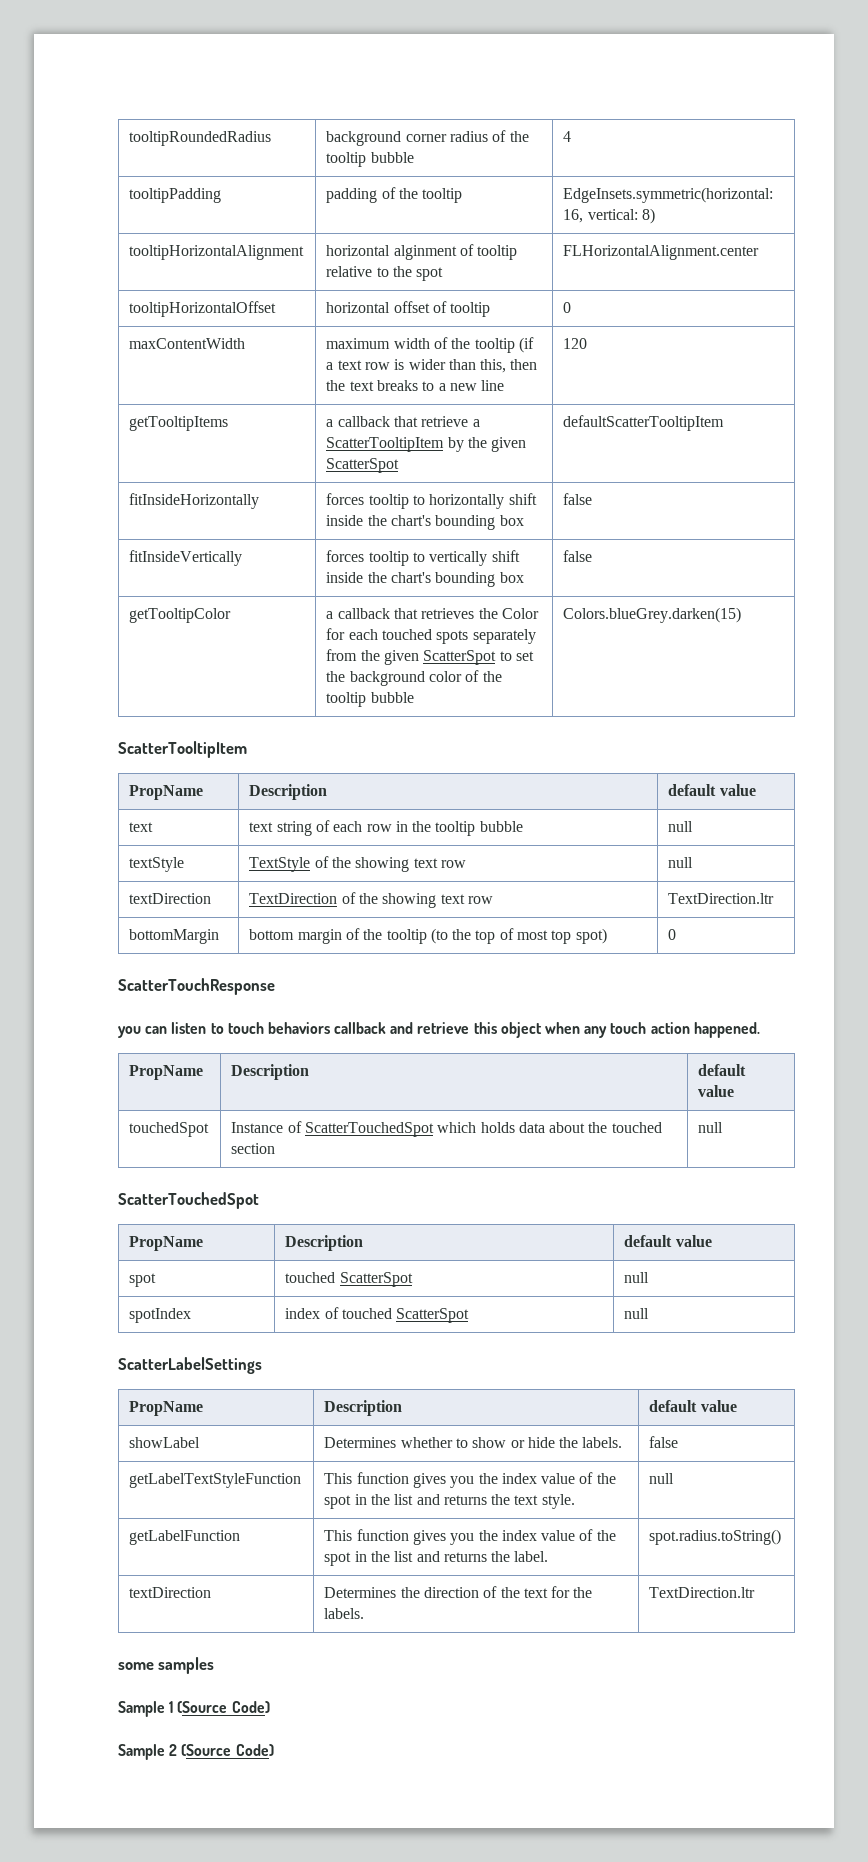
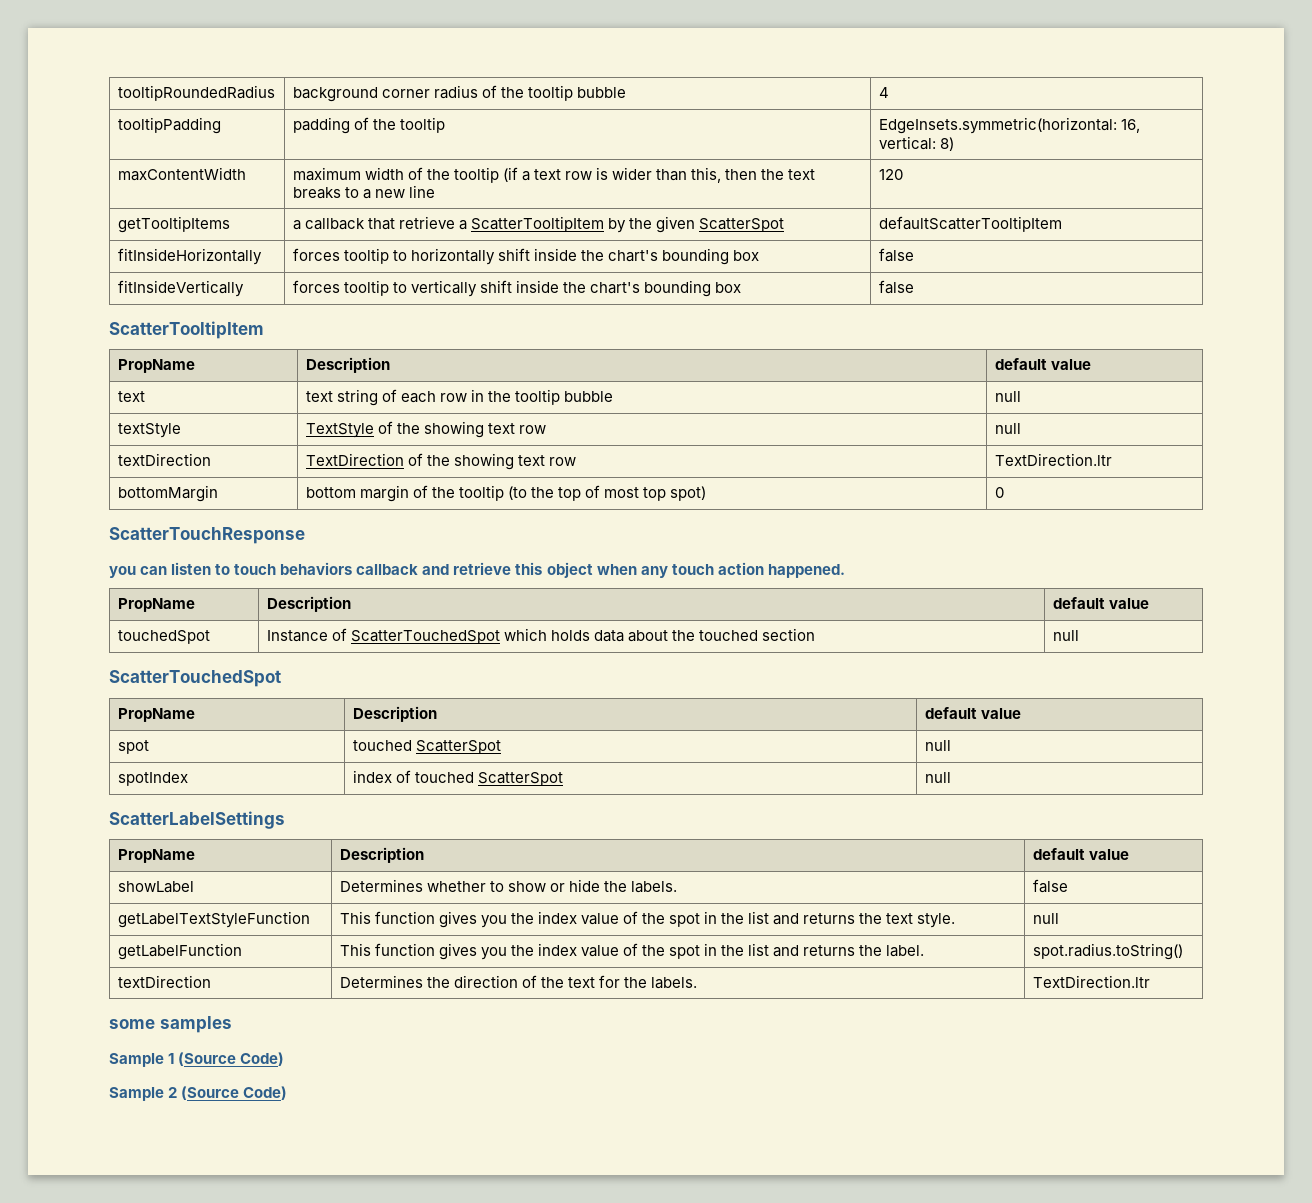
[129,245,305,260] [326,244,518,260] [326,266,444,281] [563,245,760,260] [129,301,277,317] [326,301,491,317] [563,302,572,313] // tooltipHorizontalAlignment | horizontal alginment of tooltip relative to the spot | FLHorizontalAlignment.center // tooltipHorizontalOffset | horizontal offset of tooltip | 0 -> (954, 144) none
[129,608,232,623] [326,608,539,619] [326,628,536,644] [326,649,534,665] [326,670,502,686] [326,692,414,707] [563,607,742,623] // getTooltipColor | a callback that retrieves the Color for each touched spots separately from the given ScatterSpot to set the background color of the tooltip bubble | Colors.blueGrey.darken(15) -> (914, 287) none

